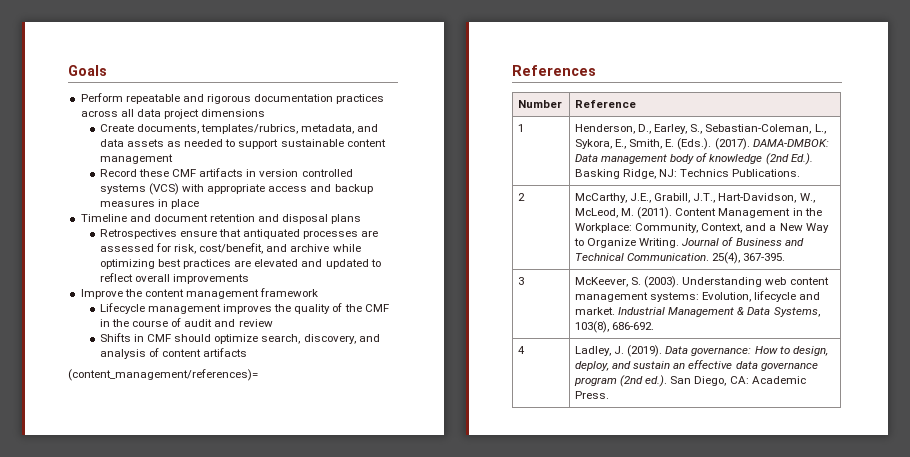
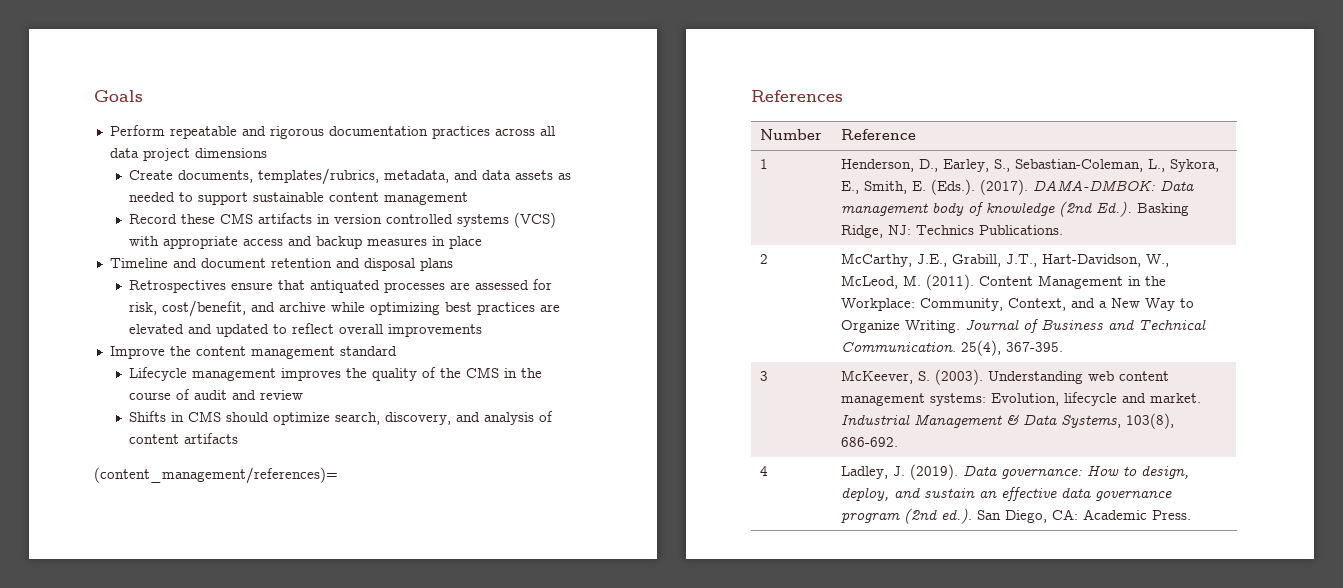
[172,169,197,177] CMF -> [220,213,254,224] CMS
[260,288,319,297] framework -> [339,346,397,356] standard
[364,304,389,312] CMF -> [466,367,500,378] CMS
[147,334,172,342] CMF -> [188,411,222,422] CMS

